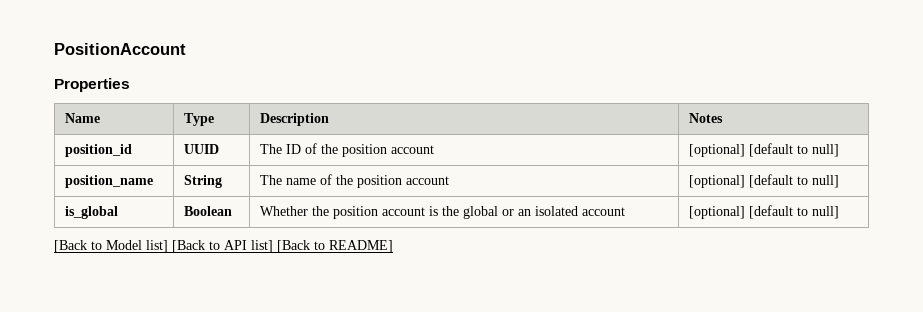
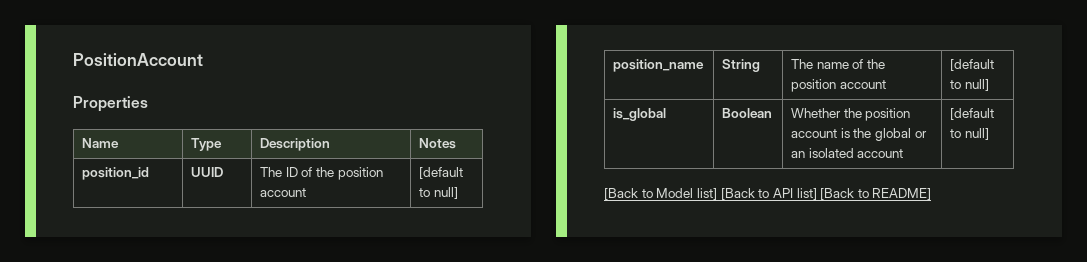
[688,144,745,157] [optional] -> (307, 192) none
[688,175,745,188] [optional] -> (886, 84) none
[688,206,745,219] [optional] -> (904, 153) none

